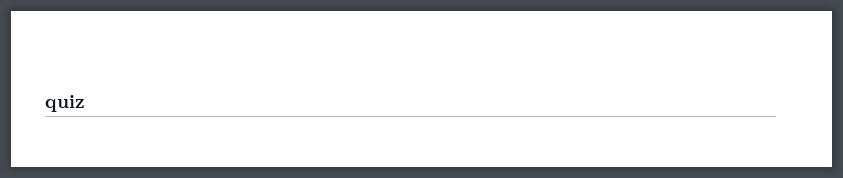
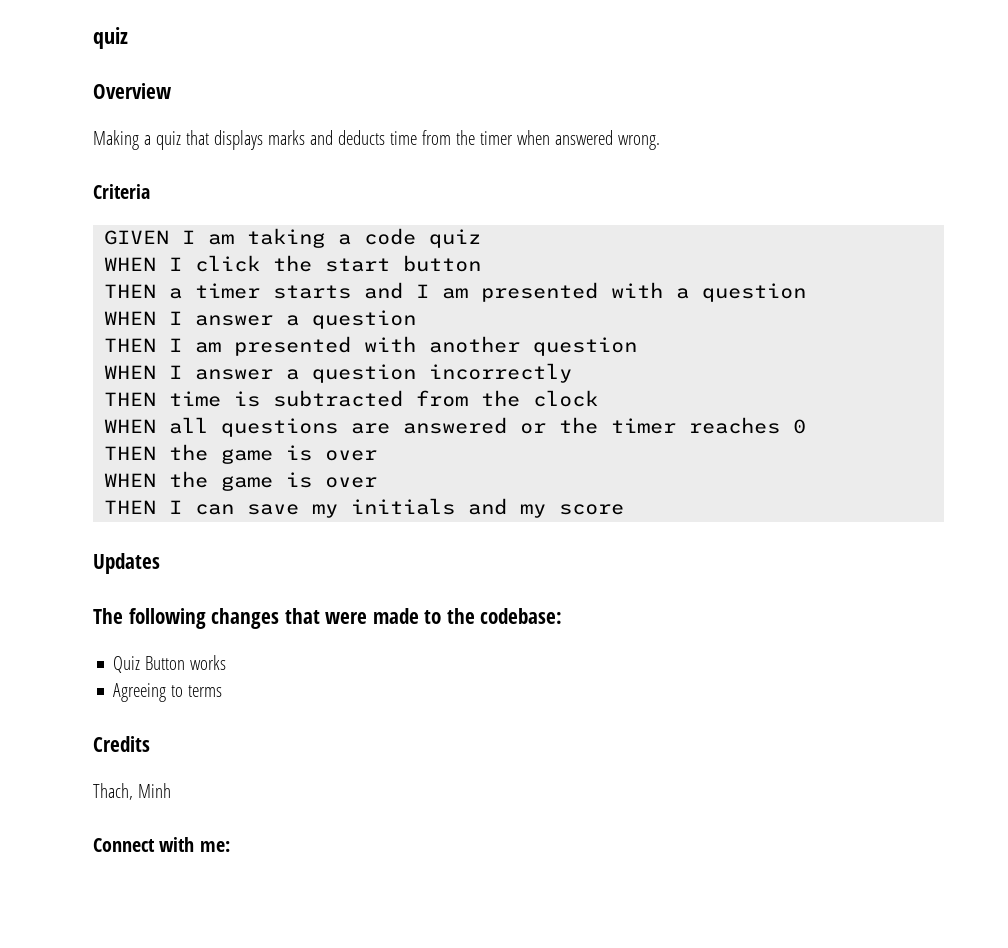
[45,95,85,112] quiz -> [93,27,128,49] [93,83,171,99] [93,130,660,150] [93,184,150,199] [104,228,482,248] [104,255,482,272] [104,282,807,302] [104,310,417,329] [104,336,638,356] [104,363,573,383] [104,390,599,407] [104,417,807,437] [104,444,378,464] [104,471,378,491] [104,498,625,518] [93,553,160,574] [93,608,563,629] [113,655,227,673] [113,683,223,702] [93,736,150,752] [93,783,171,800] [93,837,230,852] quiz // Overview // Making a quiz that displays marks and deducts time from the timer when answered wrong. // Criteria // GIVEN I am taking a code quiz // WHEN I click the start button // THEN a timer starts and I am presented with a question // WHEN I answer a question // THEN I am presented with another question // WHEN I answer a question incorrectly // THEN time is subtracted from the clock // WHEN all questions are answered or the timer reaches 0 // THEN the game is over // WHEN the game is over // THEN I can save my initials and my score // Updates // The following changes that were made to the codebase: // Quiz Button works // Agreeing to terms // Credits // Thach, Minh // Connect with me:

